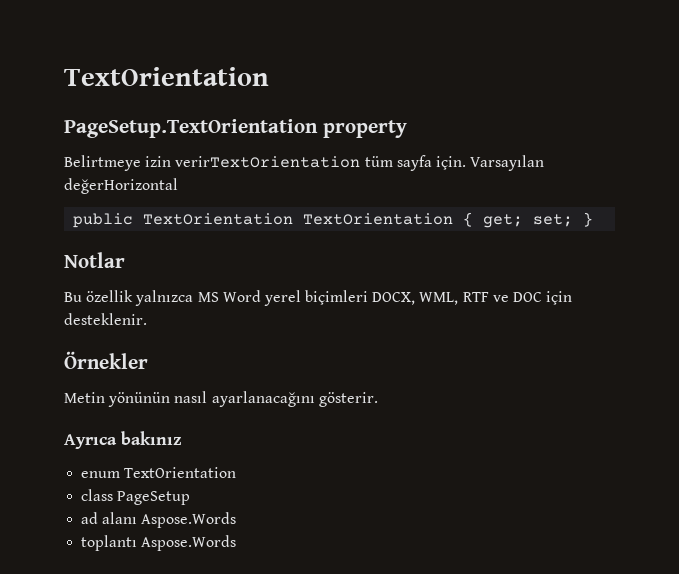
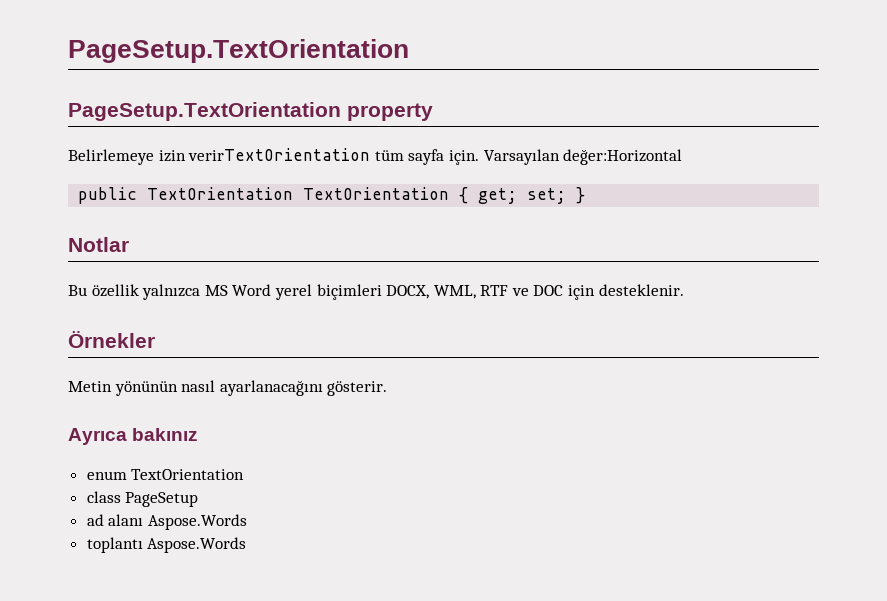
[64,67,269,86] TextOrientation -> [68,39,409,63] PageSetup.TextOrientation
[64,155,141,171] Belirtmeye -> [68,149,154,165] Belirlemeye
[64,178,178,194] değerHorizontal -> [563,149,683,165] değer:Horizontal

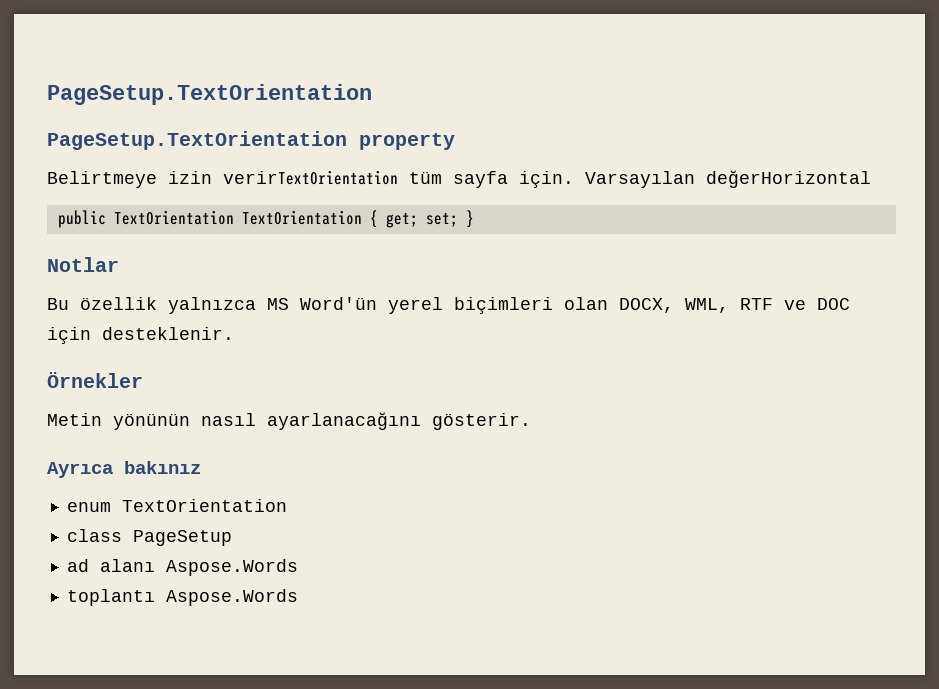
[68,149,154,165] Belirlemeye -> [47,171,157,188] Belirtmeye
[563,149,683,165] değer:Horizontal -> [706,170,871,188] değerHorizontal
[232,284,272,296] Word -> [300,297,377,310] Word'ün
(382, 292) none -> [564,297,608,310] olan

